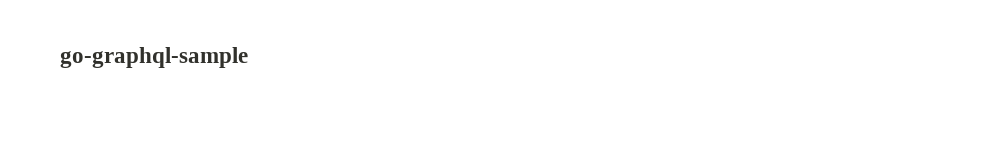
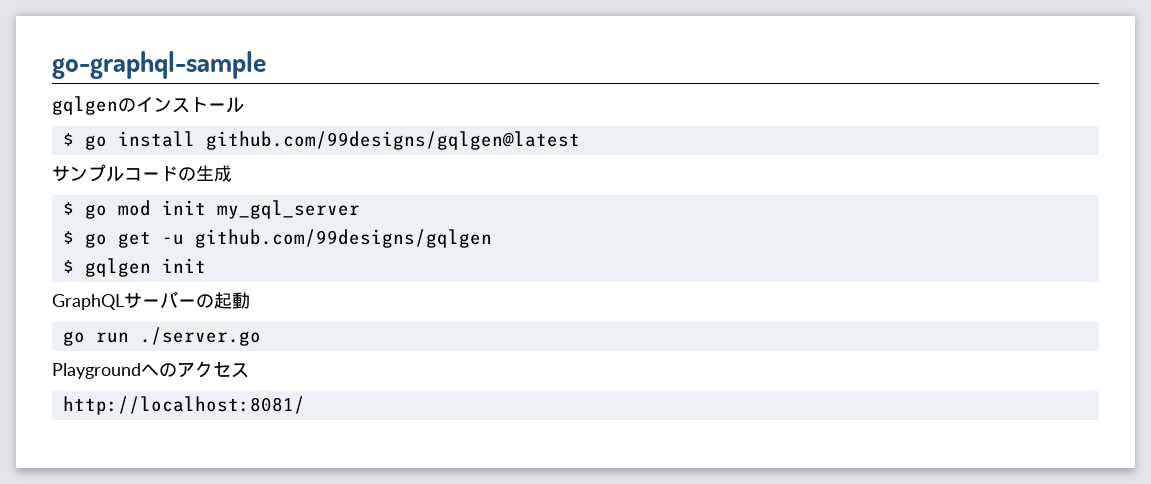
(248, 57) none -> [52,96,244,115] [62,131,580,150] [52,164,232,182] [62,200,360,219] [62,229,492,248] [62,258,206,277] [52,291,250,310] [62,327,261,346] [52,361,249,379] [62,396,305,415] // gqlgenのインストール // $ go install github.com/99designs/gqlgen@latest // サンプルコードの生成 // $ go mod init my_gql_server // $ go get -u github.com/99designs/gqlgen // $ gqlgen init // GraphQLサーバーの起動 // go run ./server.go // Playgroundへのアクセス // http://localhost:8081/

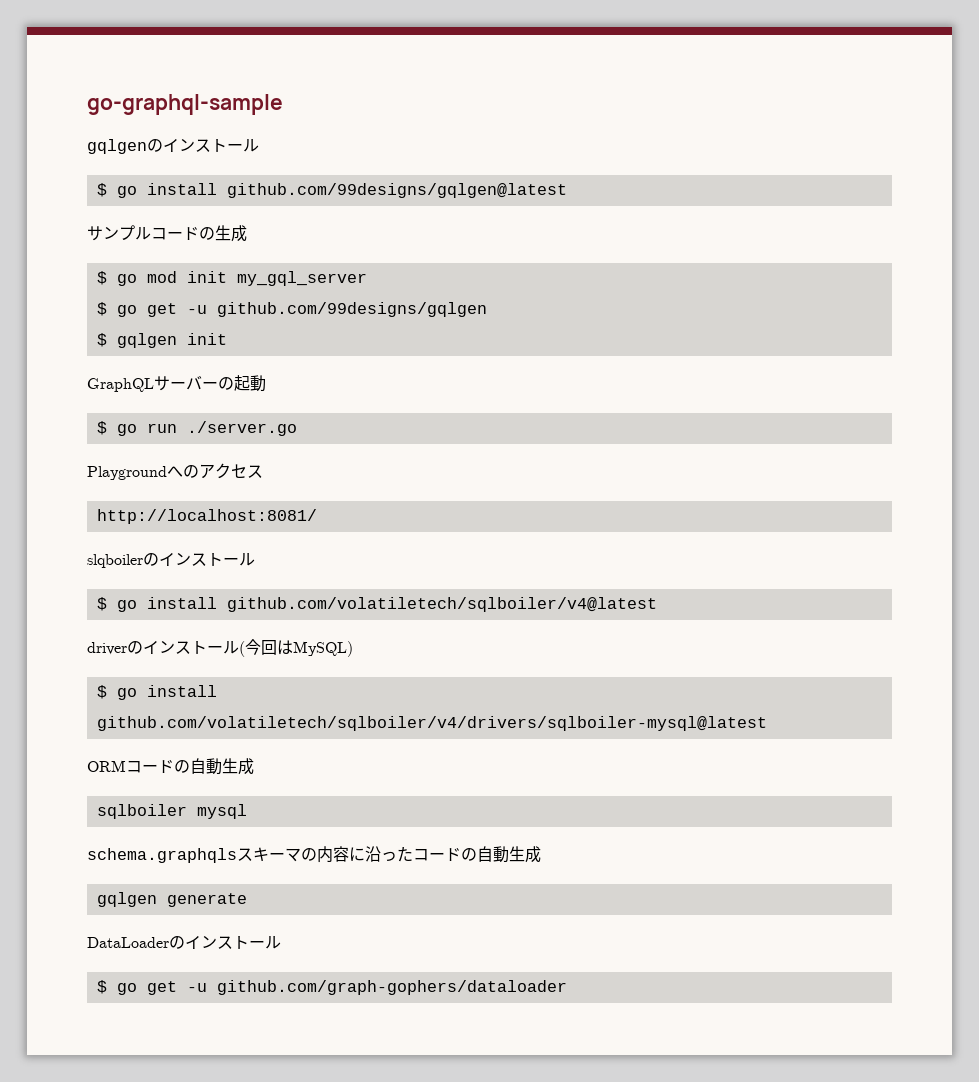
(250, 300) none -> [96,421,107,435] $
(305, 405) none -> [87,552,255,568] [96,597,657,612] [87,639,353,657] [96,685,217,700] [96,716,767,731] [87,758,254,775] [96,804,247,819] [87,846,541,863] [96,892,247,907] [87,935,281,949] [96,980,567,995] // slqboilerのインストール // $ go install github.com/volatiletech/sqlboiler/v4@latest // driverのインストール(今回はMySQL) // $ go install github.com/volatiletech/sqlboiler/v4/drivers/sqlboiler-mysql@latest // ORMコードの自動生成 // sqlboiler mysql // schema.graphqlsスキーマの内容に沿ったコードの自動生成 // gqlgen generate // DataLoaderのインストール // $ go get -u github.com/graph-gophers/dataloader

